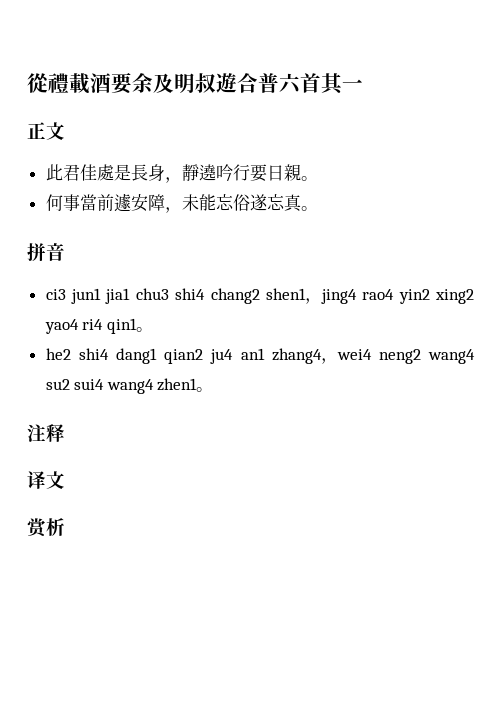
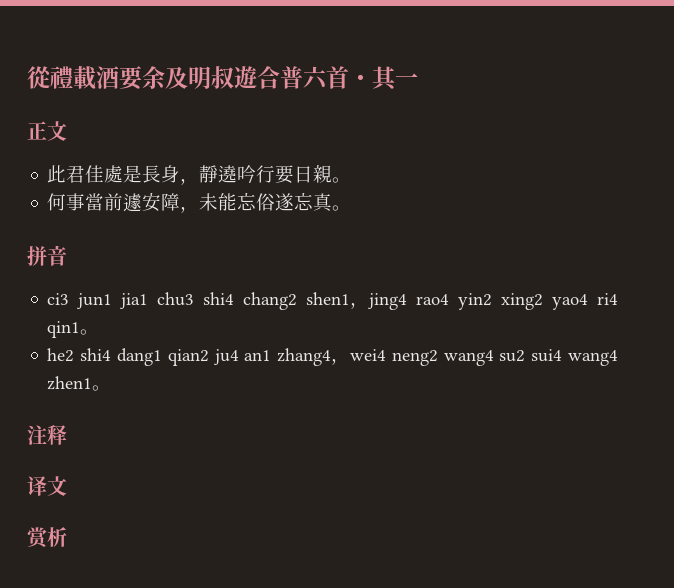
(321, 83) none -> [349,74,372,86] ・

